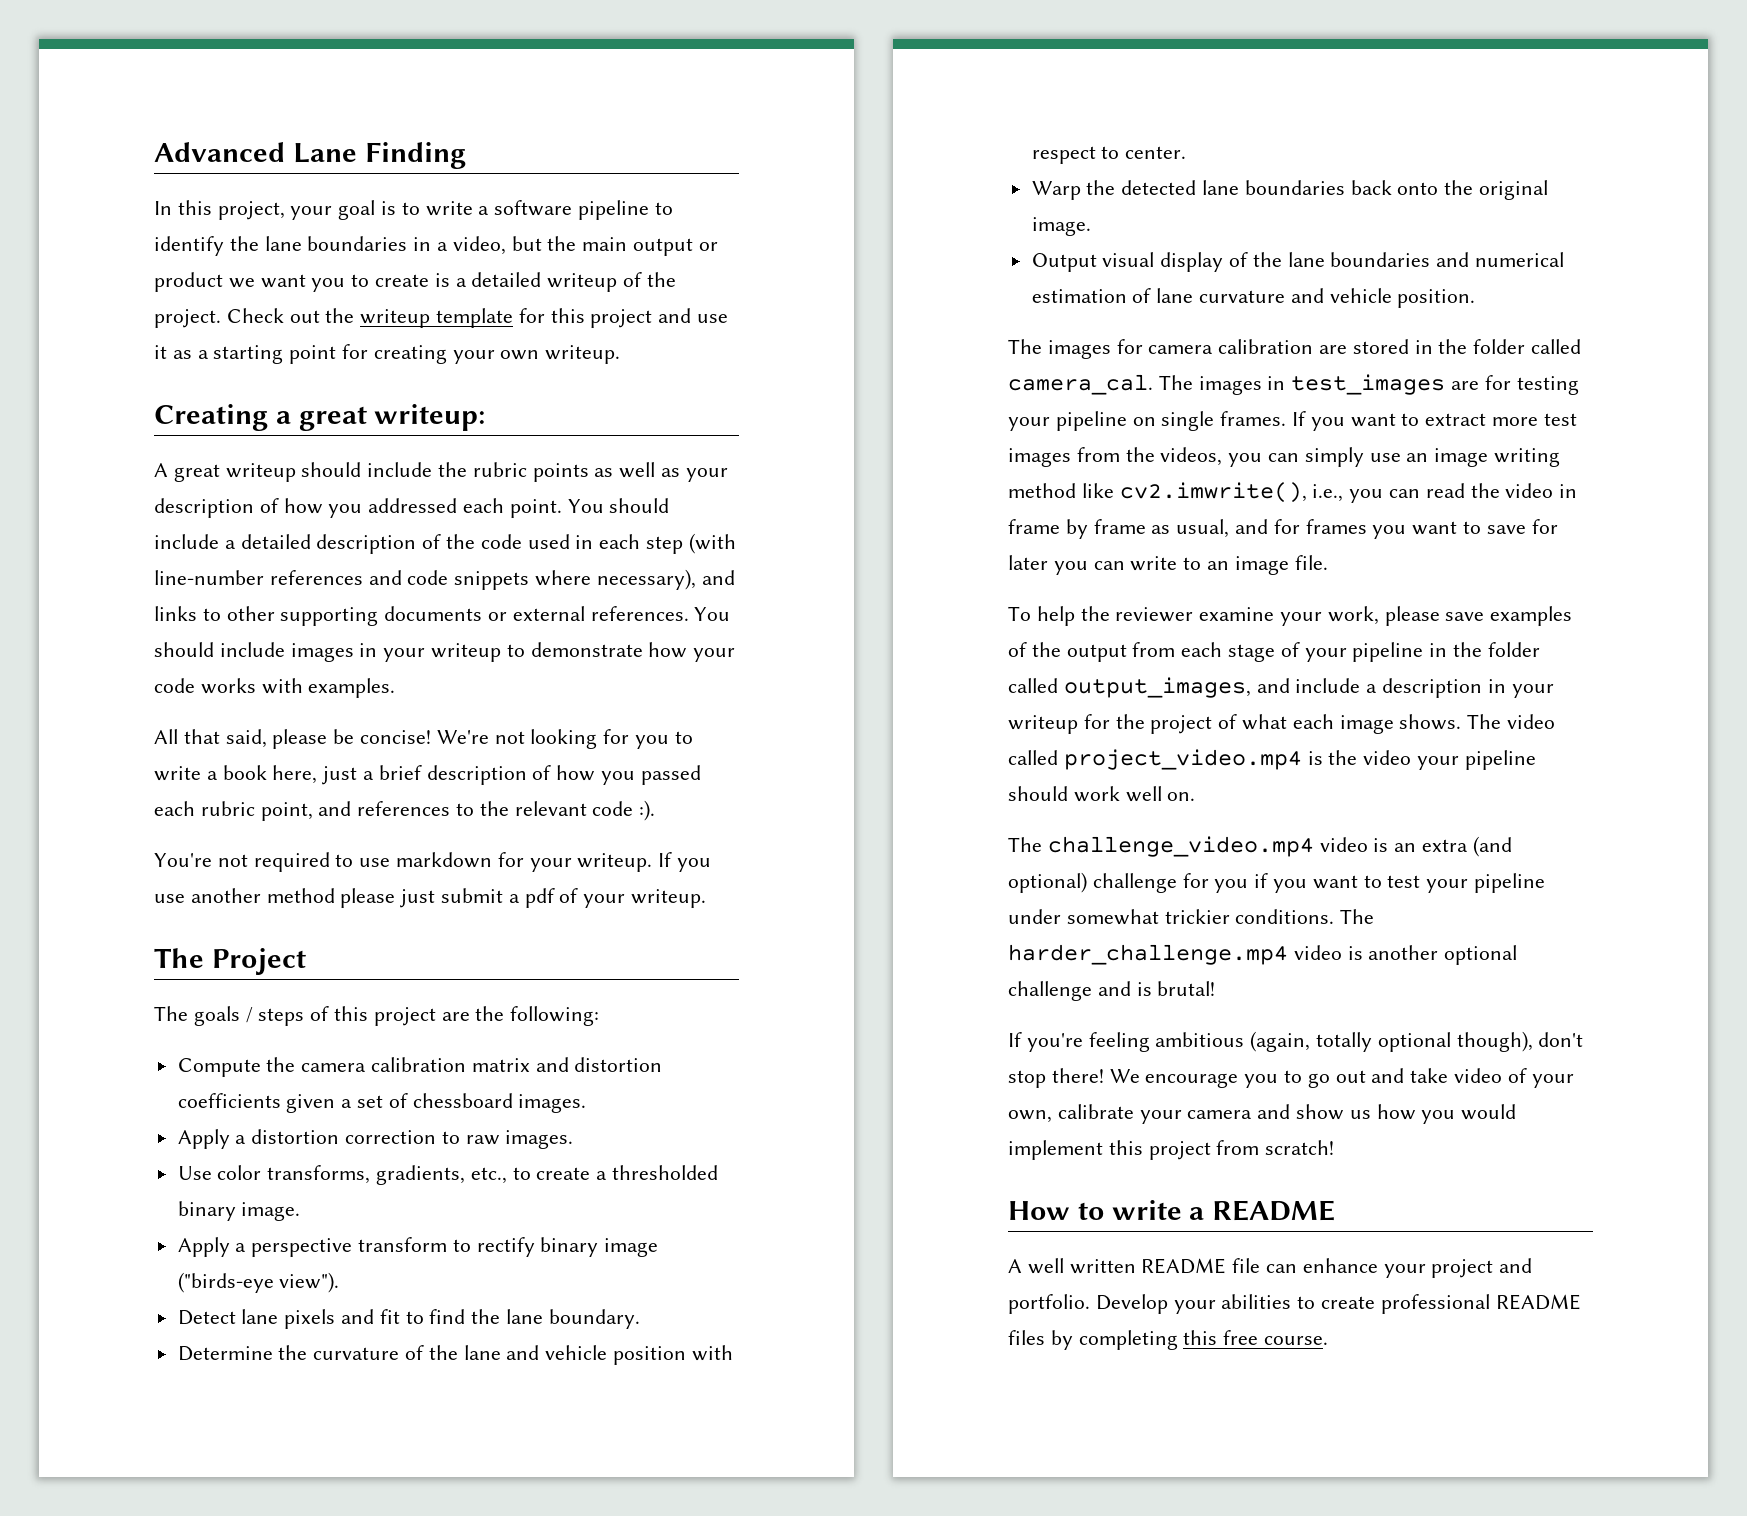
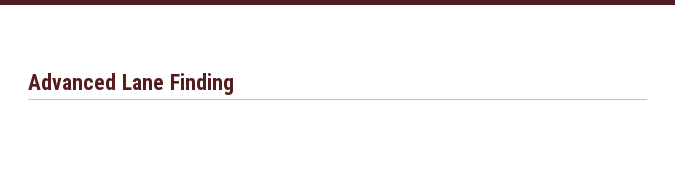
[154,200,673,220] [154,236,718,256] [154,272,676,292] [154,308,729,328] [154,344,621,364] [154,404,486,431] [154,462,728,482] [154,498,670,518] [154,533,736,554] [154,569,735,590] [154,606,731,626] [154,642,736,662] [154,678,396,698] [154,729,693,749] [154,765,701,785] [154,800,656,821] [154,852,712,872] [154,888,707,908] [154,948,306,975] [154,1006,600,1026] [177,1057,663,1077] [177,1093,587,1113] [177,1129,574,1149] [177,1165,719,1185] [177,1201,301,1221] [177,1237,659,1257] [177,1272,340,1293] [177,1309,640,1329] [177,1345,733,1365] [1031,146,1187,164] [1031,180,1549,200] [1031,217,1091,236] [1031,252,1565,272] [1031,288,1476,308] [1008,339,1582,359] [1008,374,1579,395] [1008,411,1577,431] [1008,447,1561,467] [1008,482,1578,503] [1008,519,1558,539] [1008,555,1328,575] [1008,606,1573,626] [1008,642,1540,662] [1008,677,1554,698] [1008,714,1556,734] [1008,749,1536,770] [1008,786,1196,802] [1008,836,1512,857] [1008,872,1546,893] [1008,909,1375,925] [1008,944,1518,965] [1008,981,1216,1001] [1008,1031,1584,1052] [1008,1068,1574,1088] [1008,1104,1517,1124] [1008,1140,1335,1160] [1008,1200,1336,1221] [1008,1258,1533,1278] [1008,1294,1581,1314] [1008,1330,1329,1350] // In this project, your goal is to write a software pipeline to identify the lane boundaries in a video, but the main output or product we want you to create is a detailed writeup of the project. Check out the writeup template for this project and use it as a starting point for creating your own writeup. // Creating a great writeup: // A great writeup should include the rubric points as well as your description of how you addressed each point. You should include a detailed description of the code used in each step (with line-number references and code snippets where necessary), and links to other supporting documents or external references. You should include images in your writeup to demonstrate how your code works with examples. // All that said, please be concise! We're not looking for you to write a book here, just a brief description of how you passed each rubric point, and references to the relevant code :). // You're not required to use markdown for your writeup. If you use another method please just submit a pdf of your writeup. // The Project // The goals / steps of this project are the following: // Compute the camera calibration matrix and distortion coefficients given a set of chessboard images. // Apply a distortion correction to raw images. // Use color transforms, gradients, etc., to create a thresholded binary image. // Apply a perspective transform to rectify binary image ("birds-eye view"). // Detect lane pixels and fit to find the lane boundary. // Determine the curvature of the lane and vehicle position with respect to center. // Warp the detected lane boundaries back onto the original image. // Output visual display of the lane boundaries and numerical estimation of lane curvature and vehicle position. // The images for camera calibration are stored in the folder called camera_cal. The images in test_images are for testing your pipeline on single frames. If you want to extract more test images from the videos, you can simply use an image writing method like cv2.imwrite(), i.e., you can read the video in frame by frame as usual, and for frames you want to save for later you can write to an image file. // To help the reviewer examine your work, please save examples of the output from each stage of your pipeline in the folder called output_images, and include a description in your writeup for the project of what each image shows. The video called project_video.mp4 is the video your pipeline should work well on. // The challenge_video.mp4 video is an extra (and optional) challenge for you if you want to test your pipeline under somewhat trickier conditions. The harder_challenge.mp4 video is another optional challenge and is brutal! // If you're feeling ambitious (again, totally optional though), don't stop there! We encourage you to go out and take video of your own, calibrate your camera and show us how you would implement this project from scratch! // How to write a README // A well written README file can enhance your project and portfolio. Develop your abilities to create professional README files by completing this free course. -> (234, 84) none

